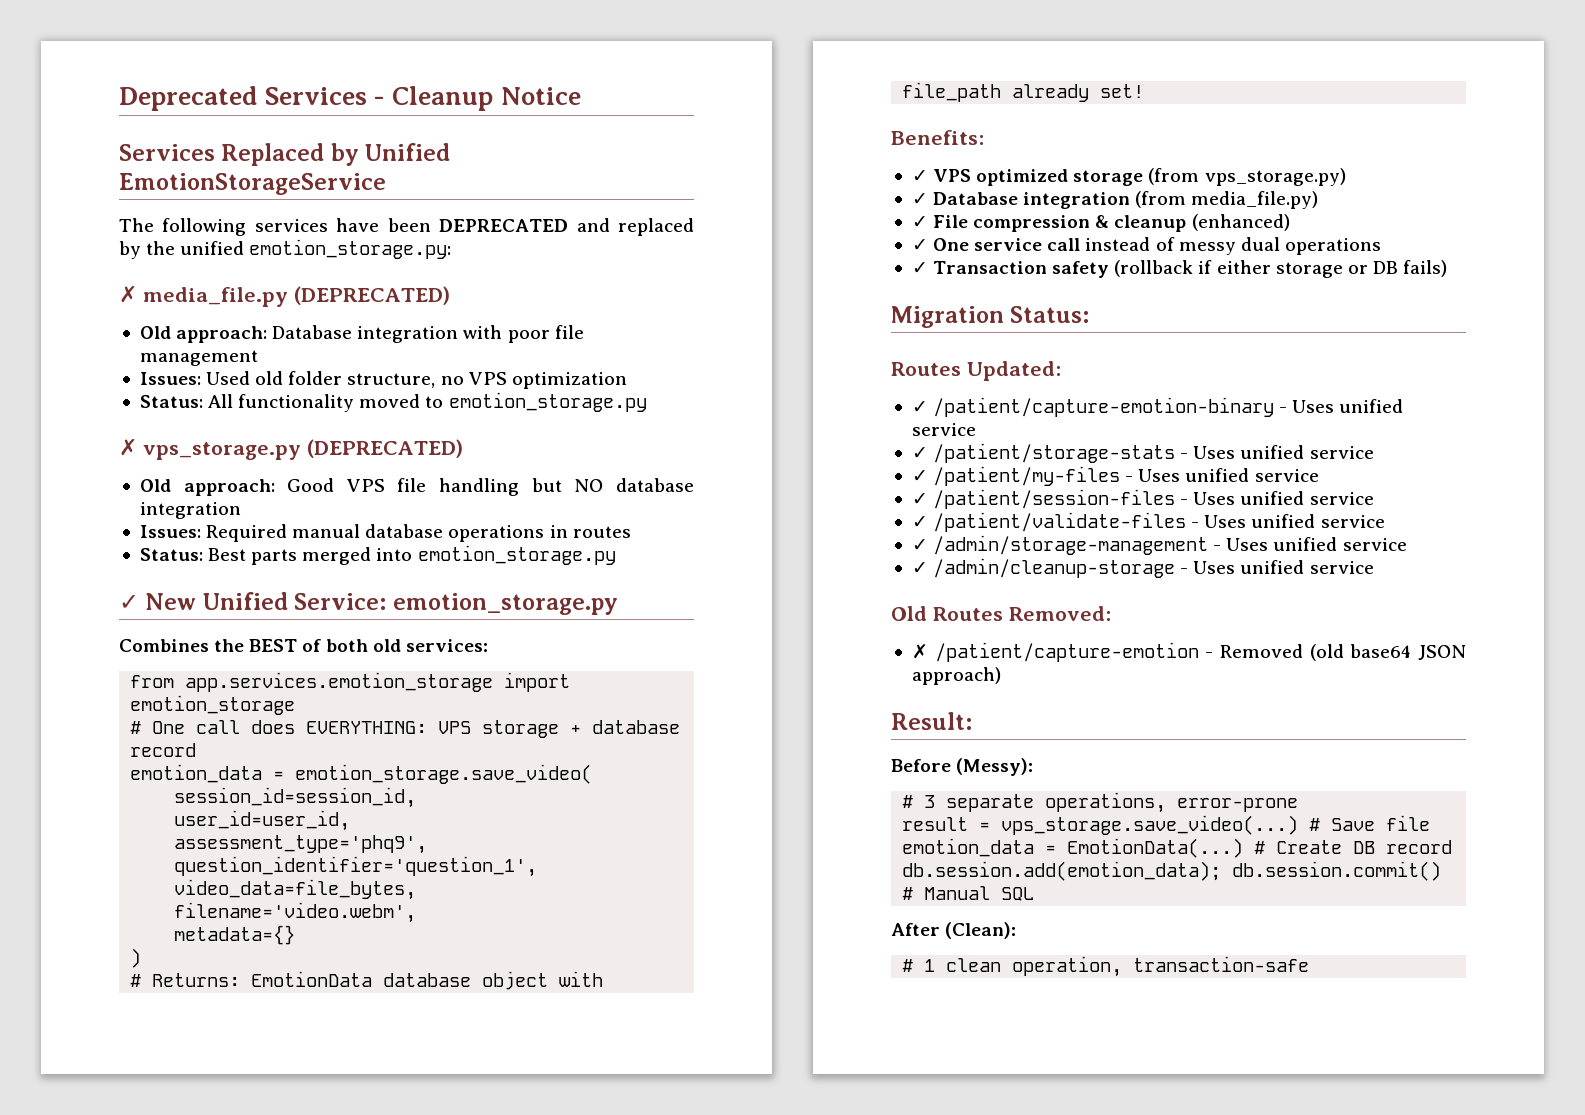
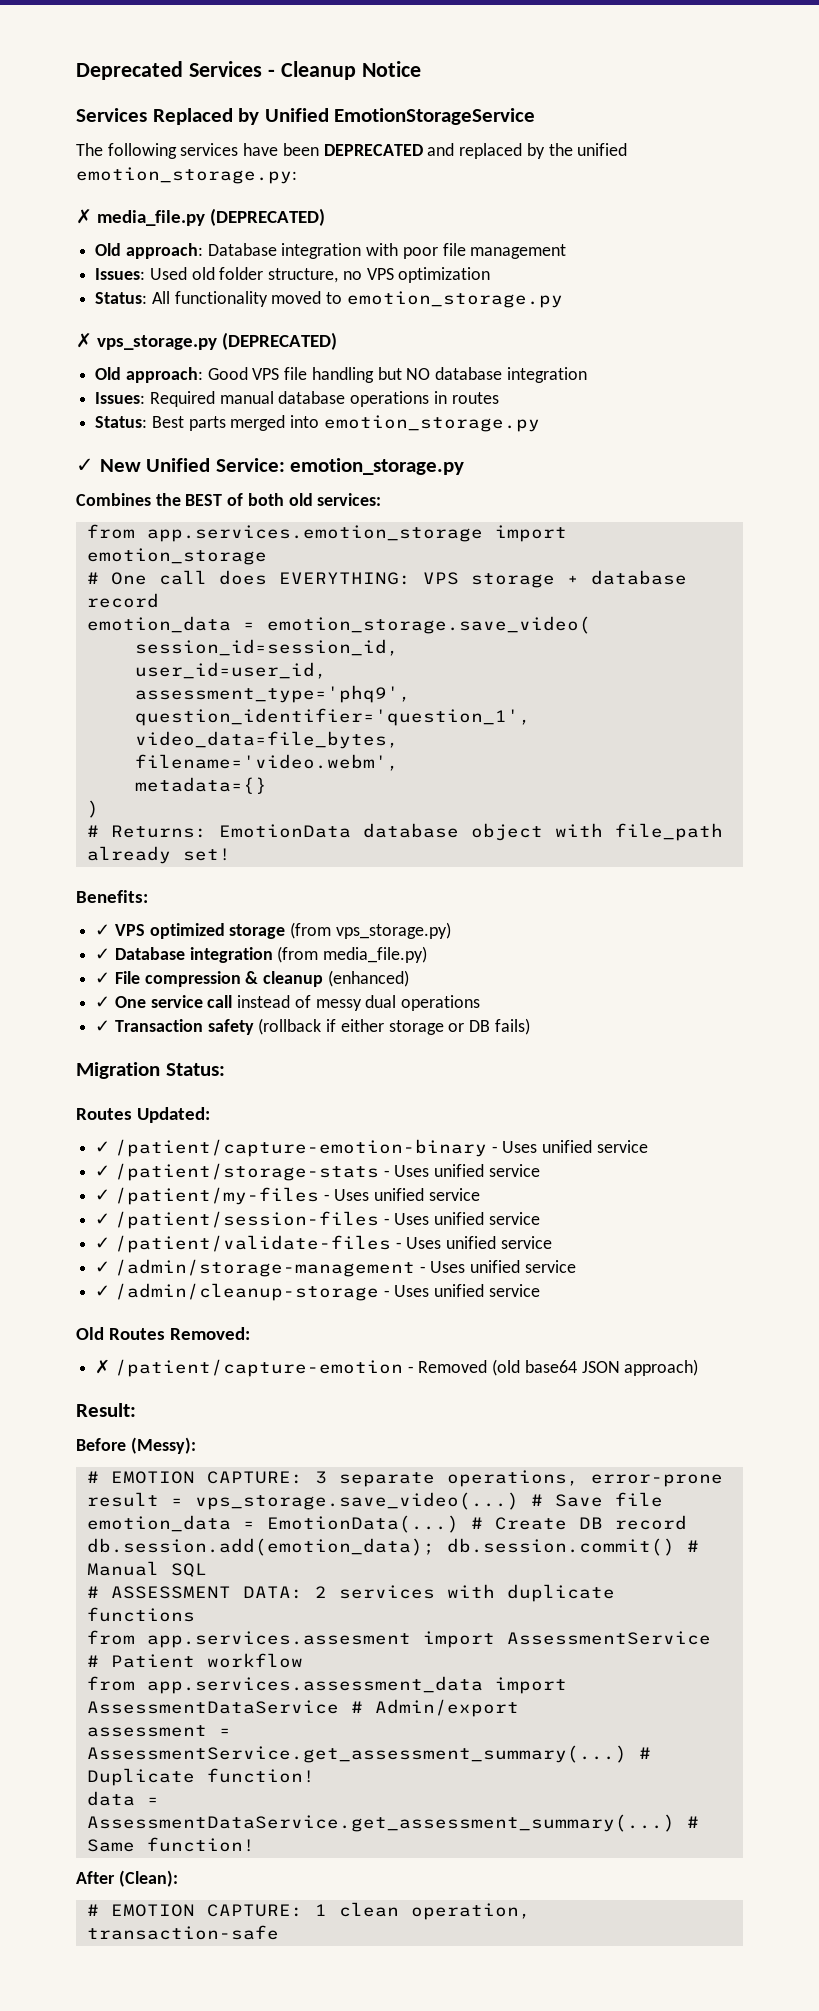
(914, 801) none -> [110,1471,303,1484] EMOTION CAPTURE:
(1035, 894) none -> [86,1584,615,1602] [86,1607,195,1622] [86,1630,711,1648] [86,1653,303,1668] [86,1676,567,1694] [86,1699,519,1717] [86,1725,231,1737] [86,1745,651,1763] [86,1768,315,1786] [86,1791,159,1806] [86,1814,699,1832] [86,1837,255,1852] // # ASSESSMENT DATA: 2 services with duplicate functions // from app.services.assesment import AssessmentService # Patient workflow // from app.services.assessment_data import AssessmentDataService # Admin/export // assessment = AssessmentService.get_assessment_summary(...) # Duplicate function! // data = AssessmentDataService.get_assessment_summary(...) # Same function!
(914, 965) none -> [110,1904,303,1917] EMOTION CAPTURE:

